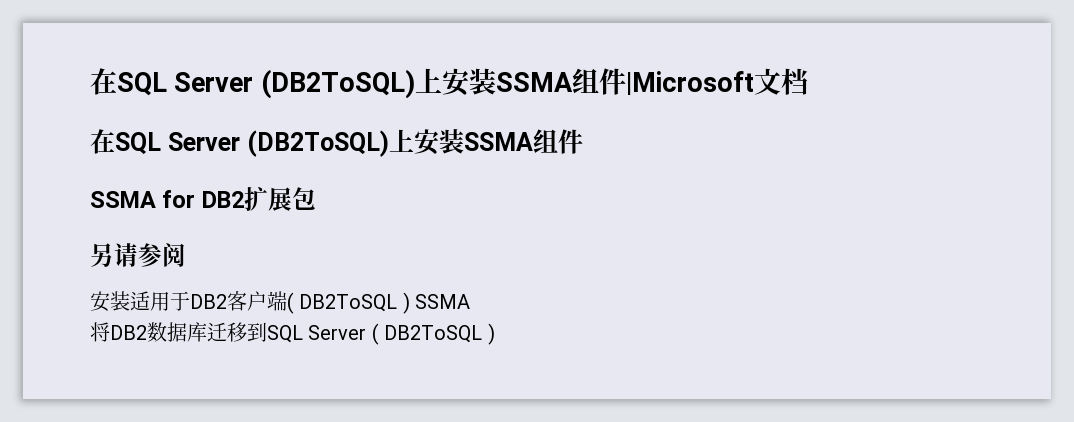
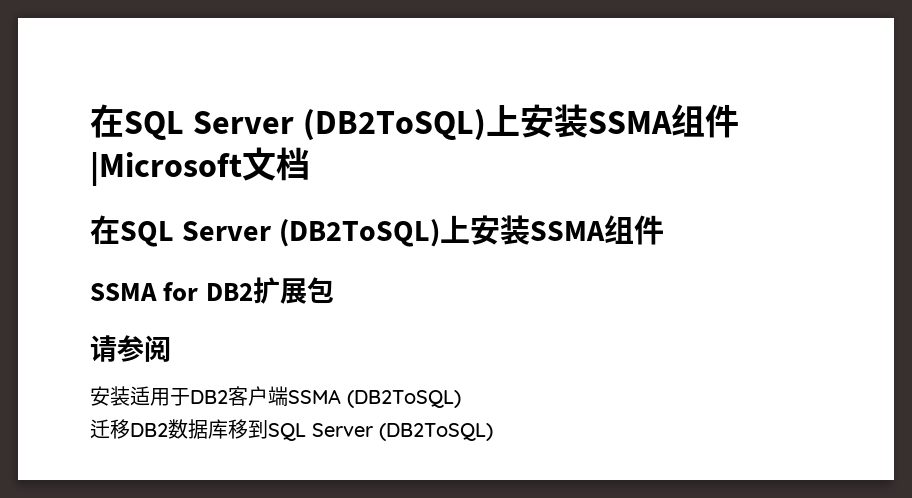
[90,243,114,267] 另 -> (334, 290) none
[287,292,471,314] [90,322,110,342] ( DB2ToSQL ) SSMA // 将 -> [288,389,461,408] [90,419,130,439] SSMA (DB2ToSQL) // 迁移
[207,322,227,342] 迁 -> (228, 429) none
[371,323,495,345] ( DB2ToSQL ) -> [379,423,493,441] (DB2ToSQL)

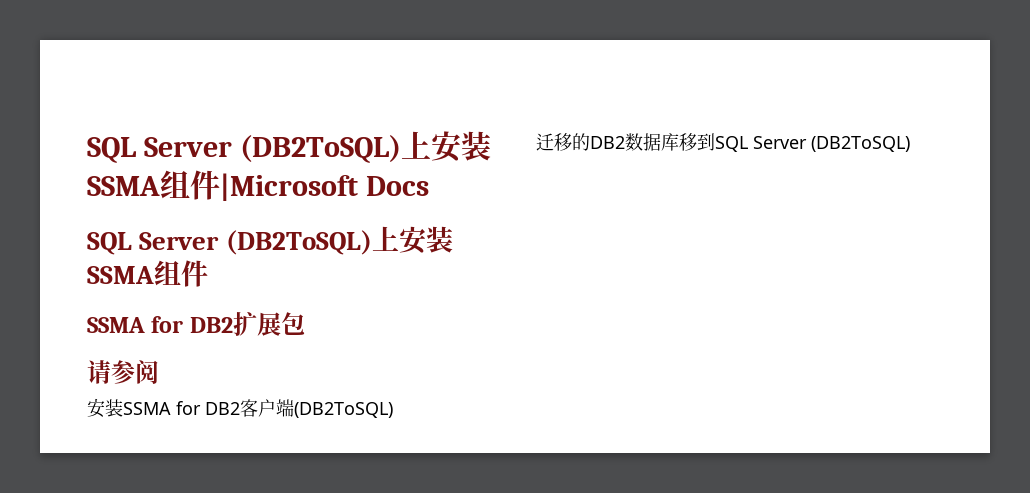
[90,104,124,138] 在 -> (87, 150) none
[242,147,310,181] [90,215,120,245] 文档 // 在 -> [366,176,430,196] Docs //
[130,386,190,406] 适用于 -> [123,401,201,415] SSMA for
[288,389,341,404] SSMA -> (294, 408) none
(130, 429) none -> [572,133,590,151] 的

